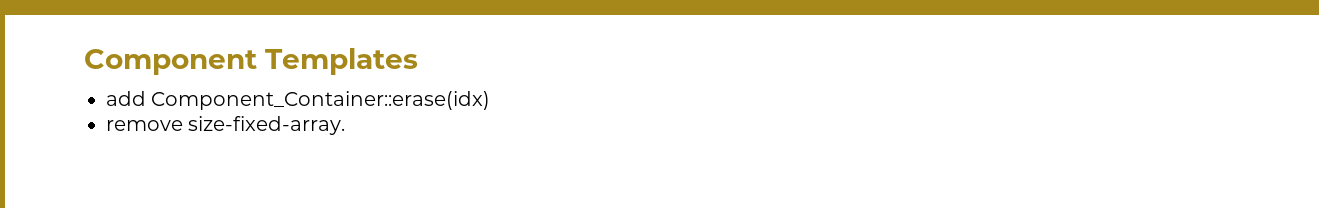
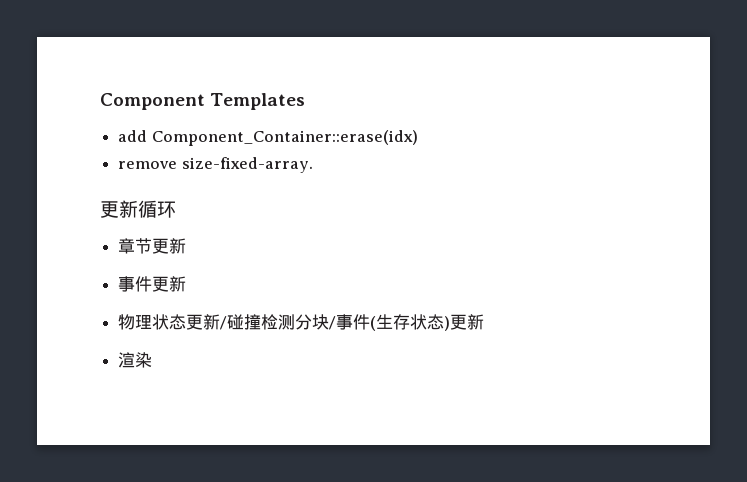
(346, 125) none -> [100,200,176,218] [118,238,187,254] [118,276,187,292] [118,314,485,331] [118,352,153,368] // 更新循环 // 章节更新 // 事件更新 // 物理状态更新/碰撞检测分块/事件(生存状态)更新 // 渲染

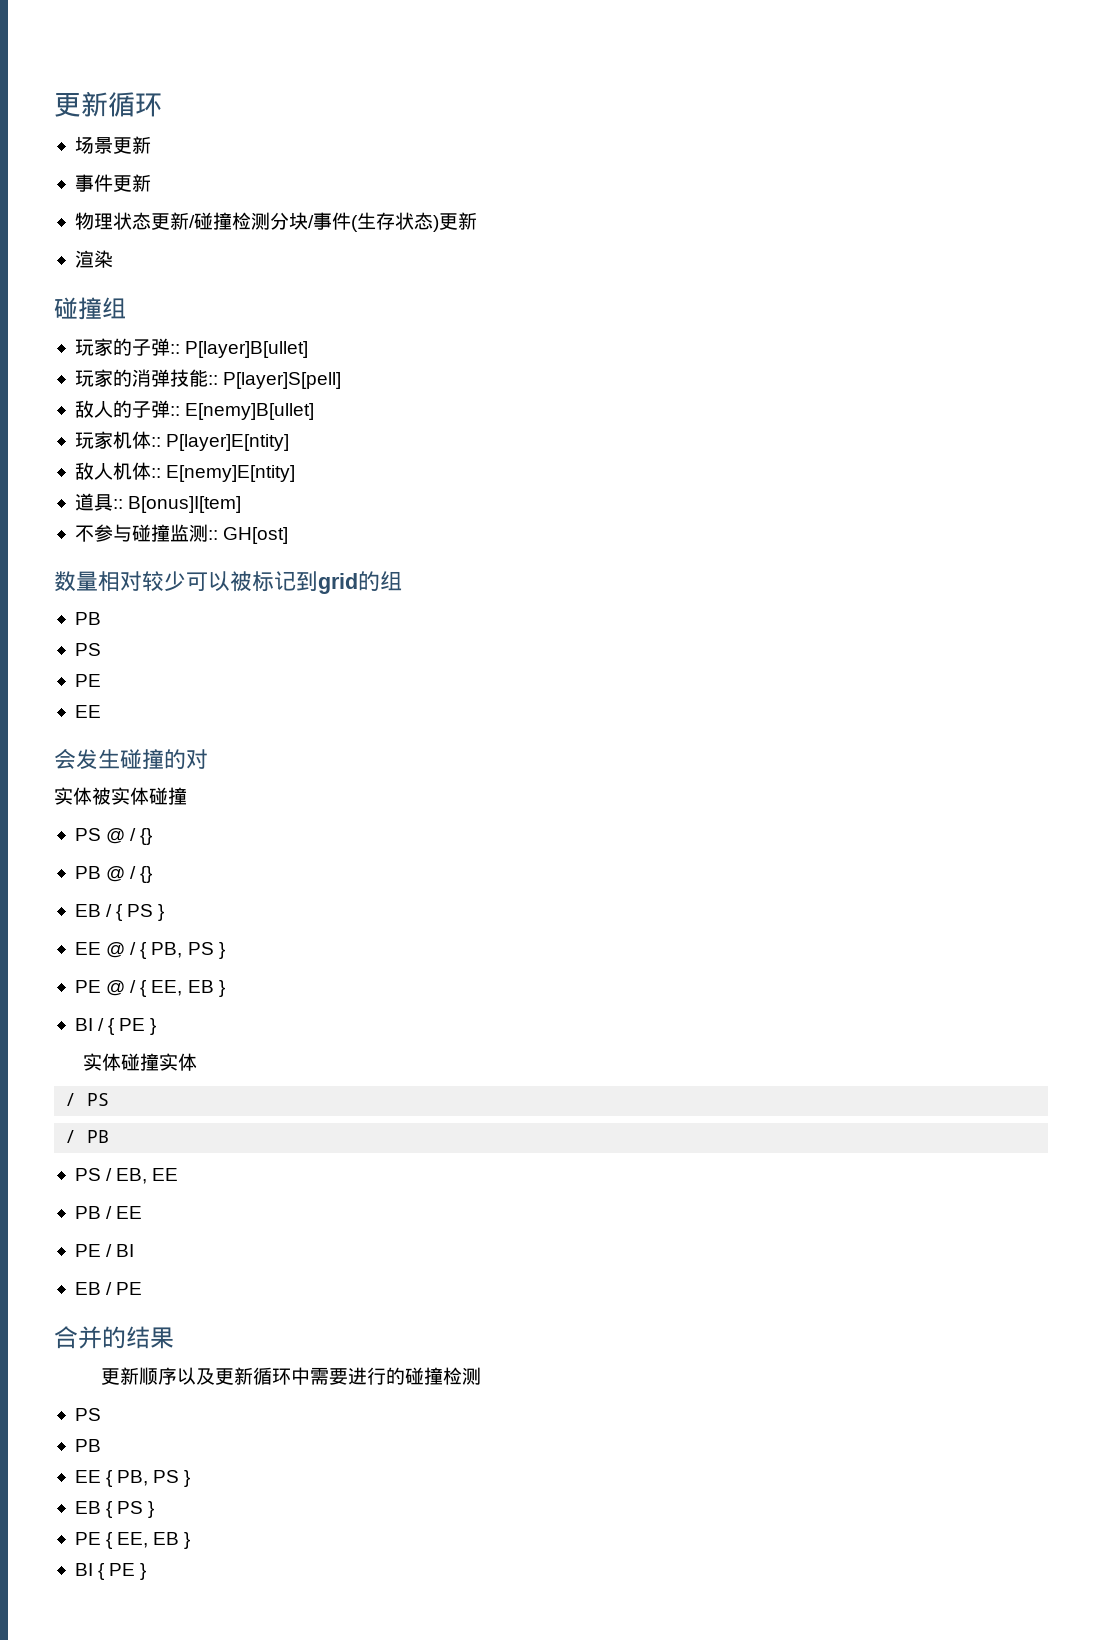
[100,93,306,110] [118,130,418,146] [118,157,313,173] Component Templates // add Component_Container::erase(idx) // remove size-fixed-array. // -> (54, 105) none
[118,238,153,254] 章节 -> [74,136,113,154] 场景
(153, 360) none -> [54,297,126,320] [74,338,309,358] [74,369,342,389] [74,400,315,420] [74,431,290,451] [74,462,296,482] [74,493,242,513] [74,524,289,544] [54,571,402,594] [74,612,101,625] [74,643,101,656] [74,674,101,687] [74,705,101,718] [54,749,208,769] [54,787,187,805] [74,828,153,845] [74,866,153,883] [74,904,165,921] [74,942,225,959] [74,980,225,997] [74,1018,157,1035] [83,1053,198,1071] [65,1093,110,1106] [65,1130,110,1143] [74,1168,179,1184] [74,1206,143,1219] [74,1244,135,1257] [74,1282,143,1295] [54,1326,174,1349] [100,1367,481,1385] [74,1408,101,1421] [74,1439,101,1452] [74,1470,191,1487] [74,1501,155,1518] [74,1532,191,1549] [74,1563,147,1580] // 碰撞组 // 玩家的子弹:: P[layer]B[ullet] // 玩家的消弹技能:: P[layer]S[pell] // 敌人的子弹:: E[nemy]B[ullet] // 玩家机体:: P[layer]E[ntity] // 敌人机体:: E[nemy]E[ntity] // 道具:: B[onus]I[tem] // 不参与碰撞监测:: GH[ost] // 数量相对较少可以被标记到grid的组 // PB // PS // PE // EE // 会发生碰撞的对 // 实体被实体碰撞 // PS @ / {} // PB @ / {} // EB / { PS } // EE @ / { PB, PS } // PE @ / { EE, EB } // BI / { PE } // 实体碰撞实体 // / PS // / PB // PS / EB, EE // PB / EE // PE / BI // EB / PE // 合并的结果 // 更新顺序以及更新循环中需要进行的碰撞检测 // PS // PB // EE { PB, PS } // EB { PS } // PE { EE, EB } // BI { PE }

